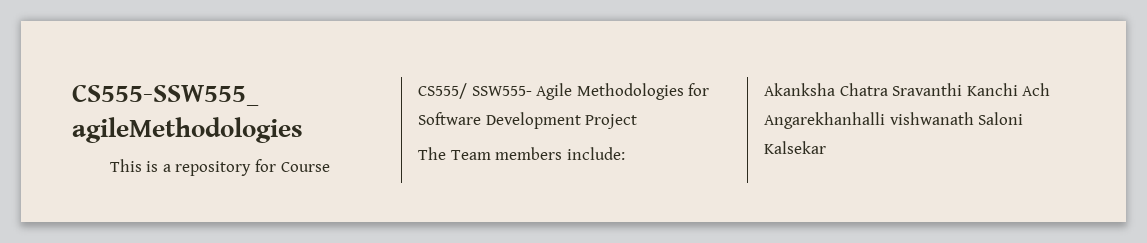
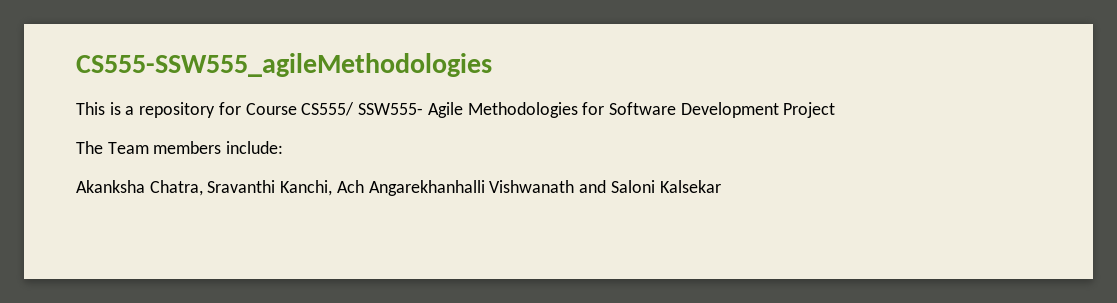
[839,83,1051,96] [764,112,974,129] Chatra Sravanthi Kanchi Ach Angarekhanhalli vishwanath -> [149,180,607,196] Chatra, Sravanthi Kanchi, Ach Angarekhanhalli Vishwanath and

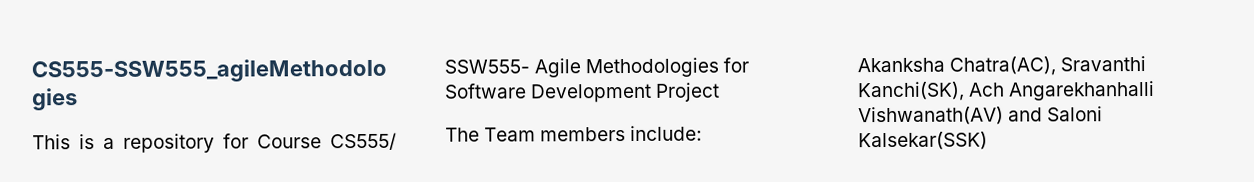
[149,180,333,196] Chatra, Sravanthi Kanchi, -> [949,56,1147,76] [857,81,965,102] Chatra(AC), Sravanthi Kanchi(SK),
[489,180,575,193] Vishwanath -> [858,106,1004,126] Vishwanath(AV)
[659,180,721,193] Kalsekar -> [858,131,988,151] Kalsekar(SSK)

